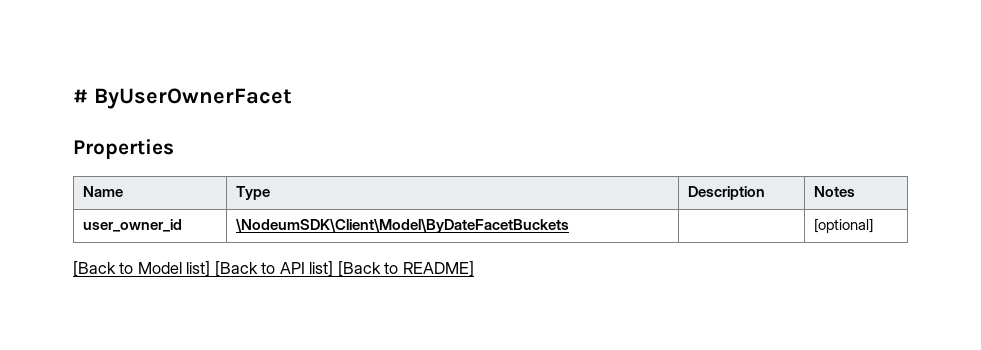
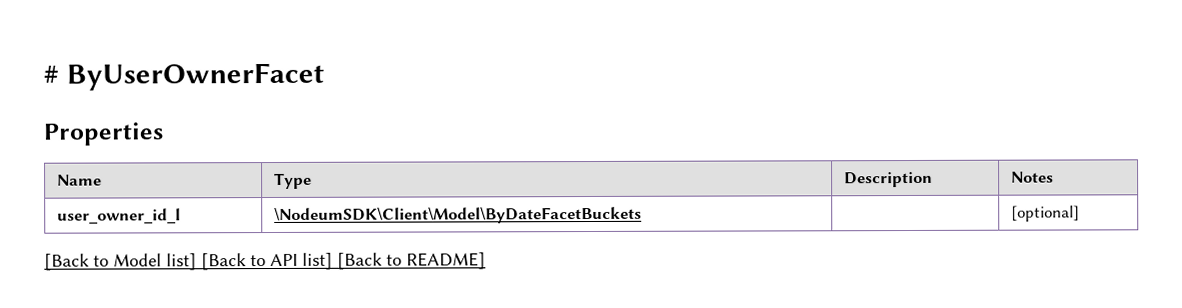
[83,219,183,232] user_owner_id -> [57,208,182,224] user_owner_id_l

